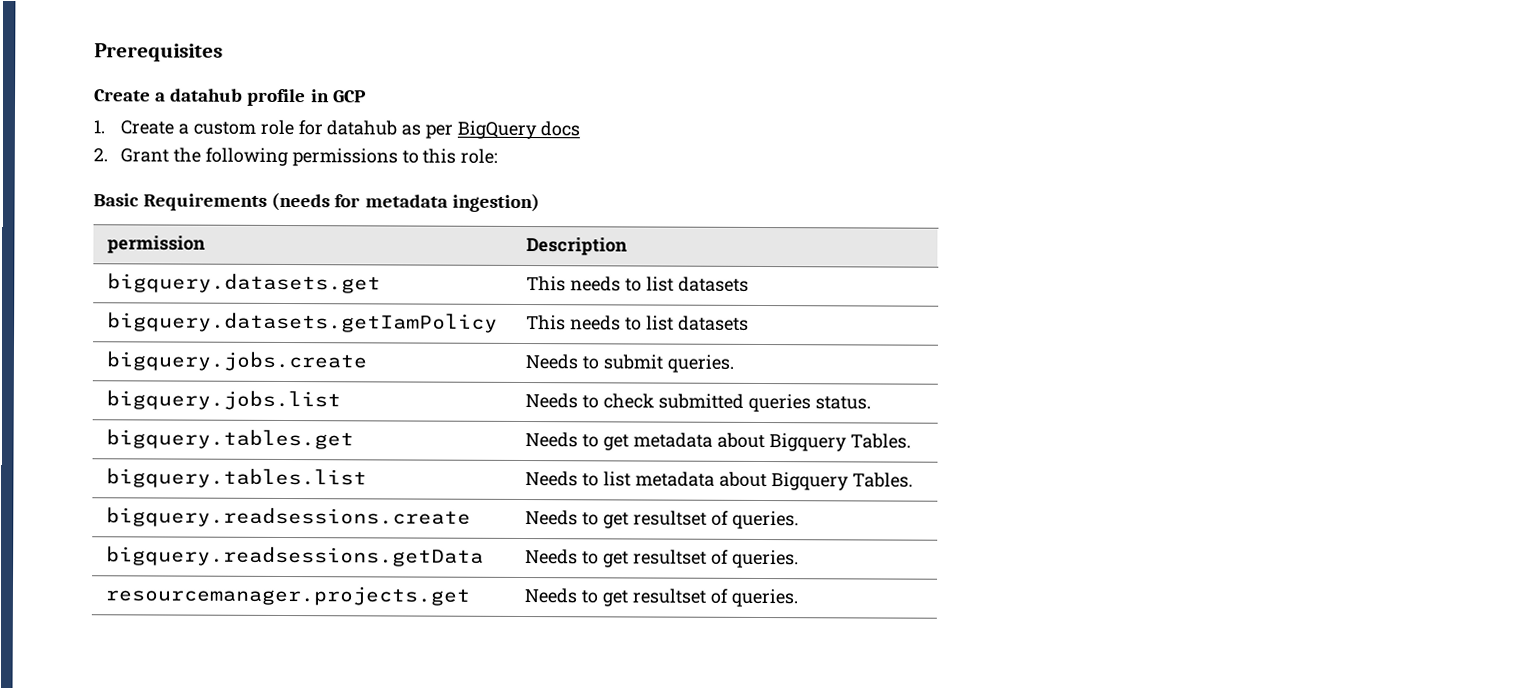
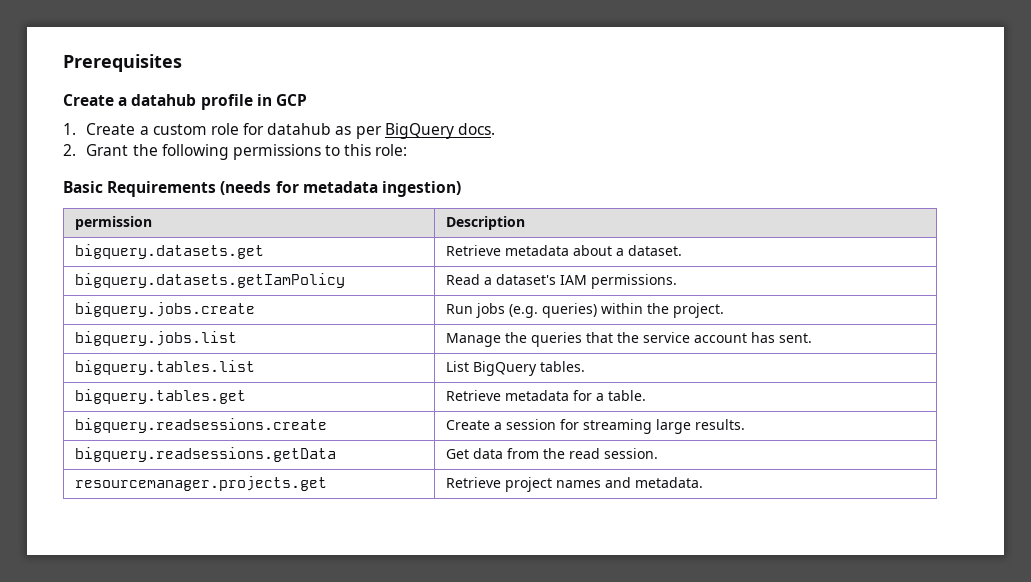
[539,121,580,137] docs -> [457,123,495,135] docs.
[526,276,749,292] [107,312,499,333] [526,315,749,331] [106,351,368,372] [525,354,734,373] [106,390,342,411] [525,393,871,413] [106,429,355,450] [525,432,911,452] [106,468,368,489] [525,471,913,491] [106,507,472,528] [525,510,799,530] [106,546,485,567] [525,549,799,569] [105,585,471,606] [524,588,798,608] This needs to list datasets // bigquery.datasets.getIamPolicy | This needs to list datasets // bigquery.jobs.create | Needs to submit queries. // bigquery.jobs.list | Needs to check submitted queries status. // bigquery.tables.get | Needs to get metadata about Bigquery Tables. // bigquery.tables.list | Needs to list metadata about Bigquery Tables. // bigquery.readsessions.create | Needs to get resultset of queries. // bigquery.readsessions.getData | Needs to get resultset of queries. // resourcemanager.projects.get | Needs to get resultset of queries. -> [446,245,683,256] [75,273,346,288] [446,274,678,289] [75,302,256,317] [446,303,725,318] [75,331,238,346] [446,332,813,347] [75,360,256,375] [446,361,586,376] [75,389,247,404] [446,390,647,401] [75,418,328,433] [446,419,746,434] [75,447,337,462] [446,448,659,459] [75,476,328,491] [446,477,704,492] Retrieve metadata about a dataset. // bigquery.datasets.getIamPolicy | Read a dataset's IAM permissions. // bigquery.jobs.create | Run jobs (e.g. queries) within the project. // bigquery.jobs.list | Manage the queries that the service account has sent. // bigquery.tables.list | List BigQuery tables. // bigquery.tables.get | Retrieve metadata for a table. // bigquery.readsessions.create | Create a session for streaming large results. // bigquery.readsessions.getData | Get data from the read session. // resourcemanager.projects.get | Retrieve project names and metadata.

